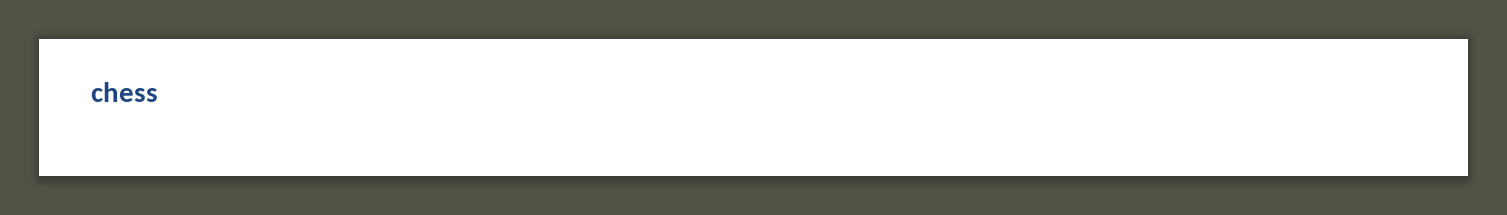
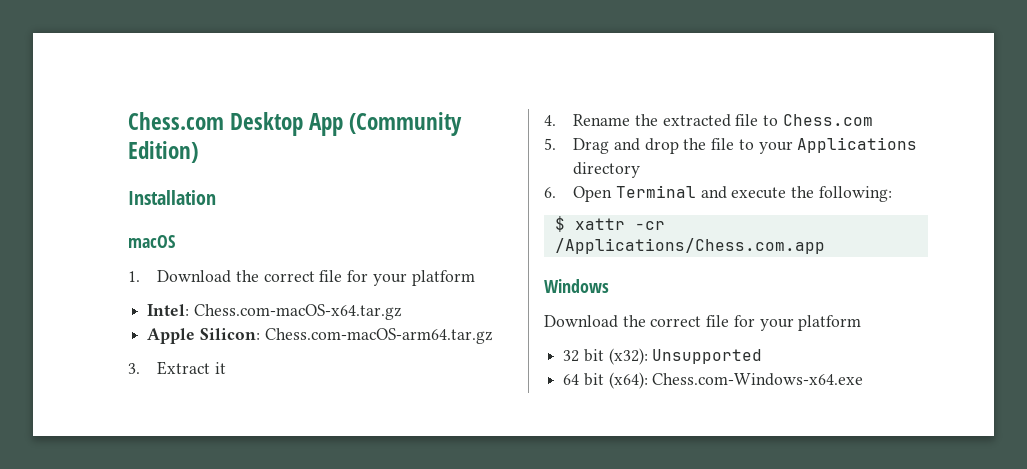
[91,82,158,102] chess -> [128,112,463,136] [128,141,198,163] [128,190,216,205] [128,235,175,248] [128,270,475,286] [147,304,402,320] [147,328,493,344] [128,361,226,375] [544,114,873,127] [544,137,918,154] [573,162,641,178] [544,185,892,202] [554,216,665,232] [554,238,825,254] [544,279,609,293] [544,315,862,331] [563,348,763,365] [563,372,864,389] Chess.com Desktop App (Community Edition) // Installation // macOS // 1. Download the correct file for your platform // Intel: Chess.com-macOS-x64.tar.gz // Apple Silicon: Chess.com-macOS-arm64.tar.gz // 3. Extract it // 4. Rename the extracted file to Chess.com // 5. Drag and drop the file to your Applications directory // 6. Open Terminal and execute the following: // $ xattr -cr /Applications/Chess.com.app // Windows // Download the correct file for your platform // 32 bit (x32): Unsupported // 64 bit (x64): Chess.com-Windows-x64.exe

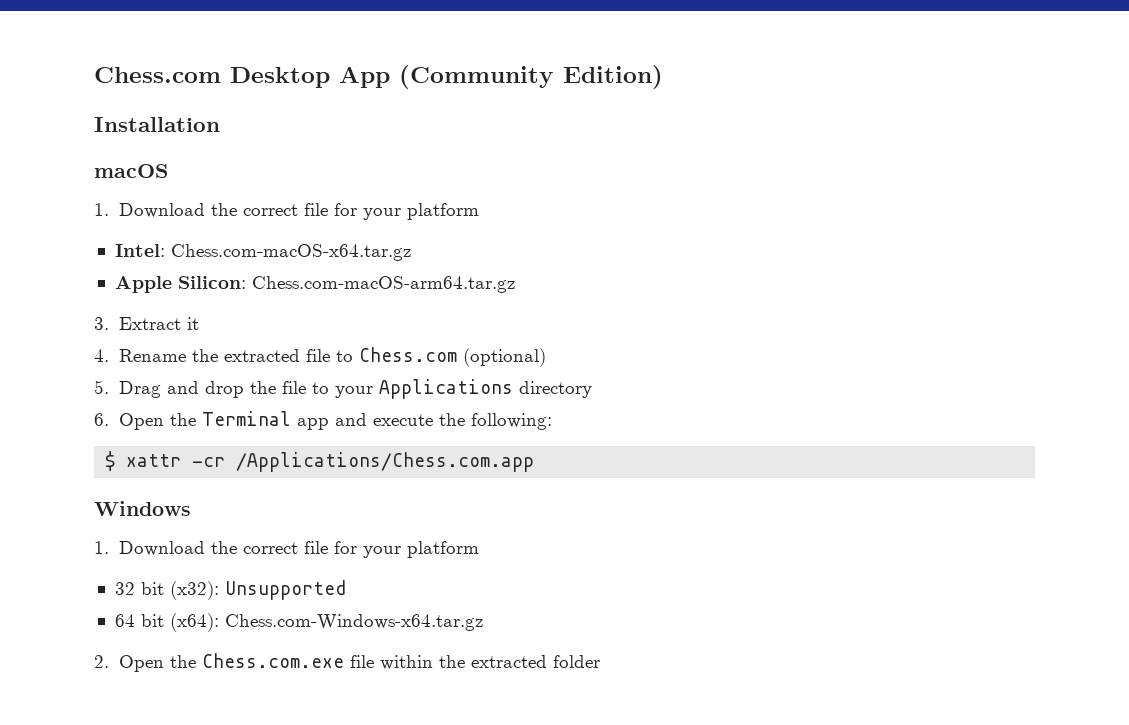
(873, 120) none -> [462,348,546,367] (optional)
[615,185,696,198] Terminal -> [169,411,329,430] the Terminal app
(609, 286) none -> [94,541,109,554] 1.
[652,373,864,386] Chess.com-Windows-x64.exe -> [224,614,483,631] [94,653,600,672] Chess.com-Windows-x64.tar.gz // 2. Open the Chess.com.exe file within the extracted folder

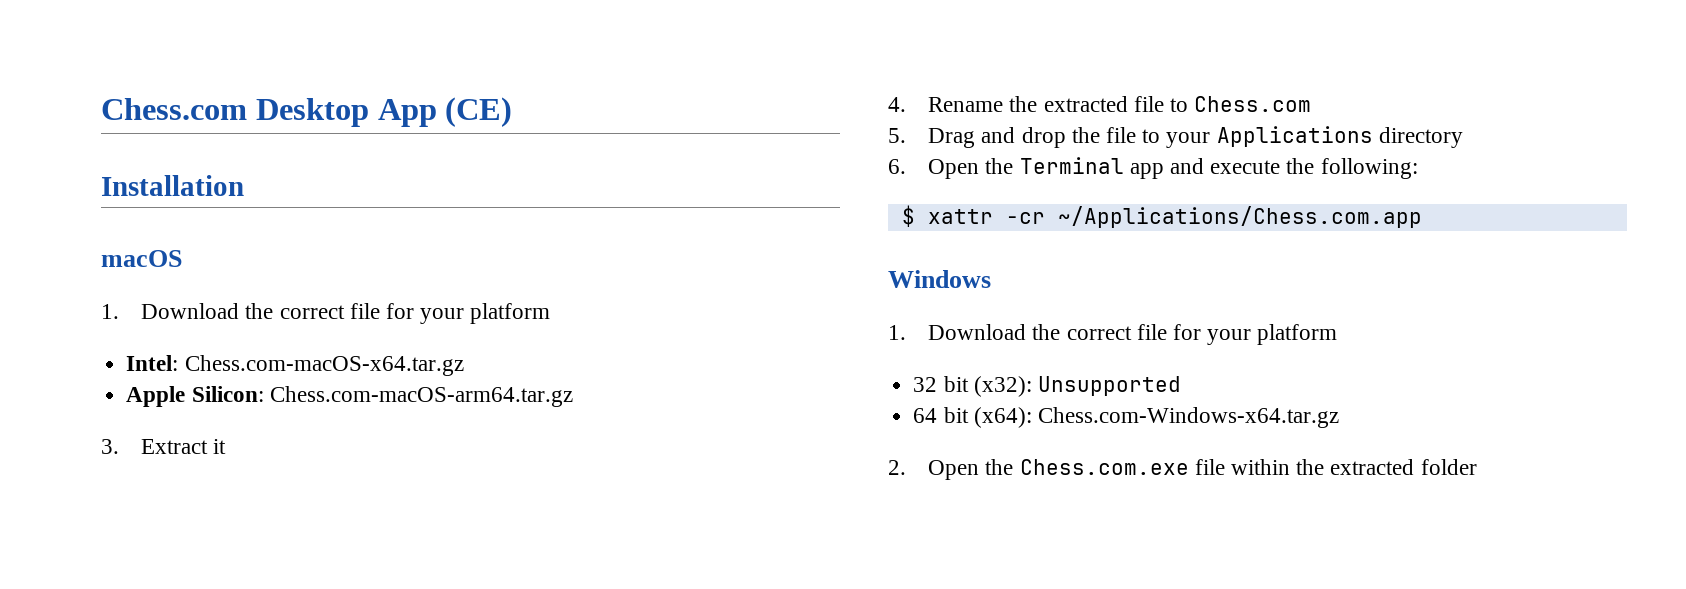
[399,65,663,89] (Community Edition) -> [445,97,513,127] (CE)
[462,348,546,367] (optional) -> (1312, 104) none
[236,452,535,472] /Applications/Chess.com.app -> [1057,206,1422,228] ~/Applications/Chess.com.app

